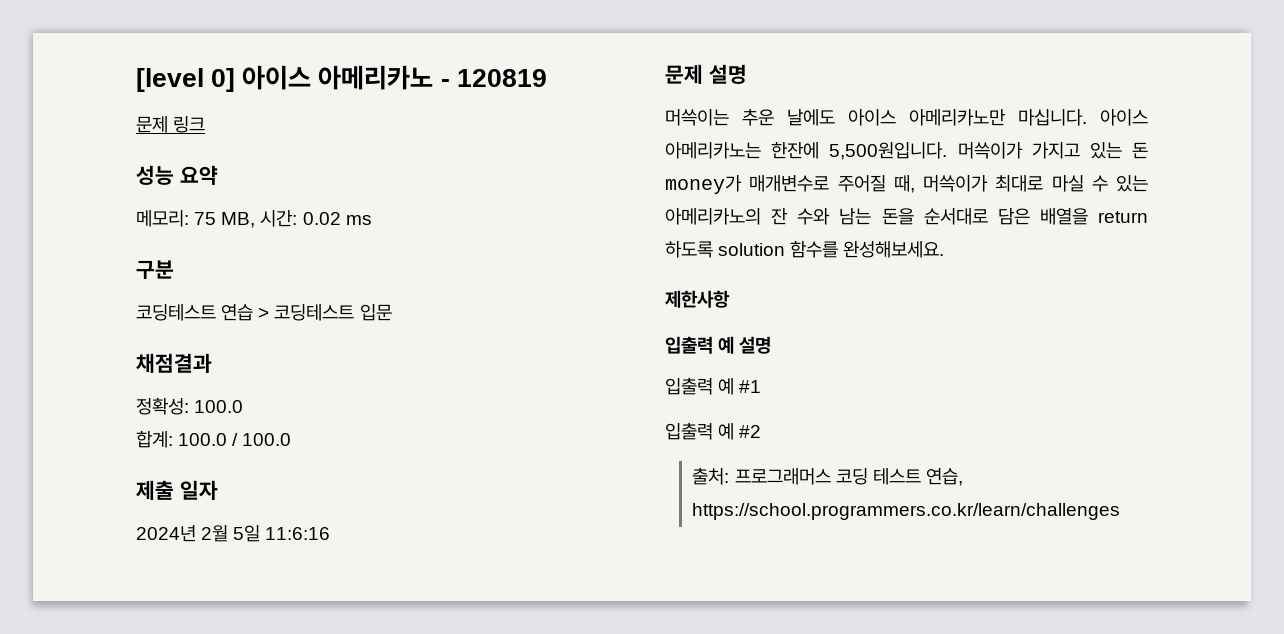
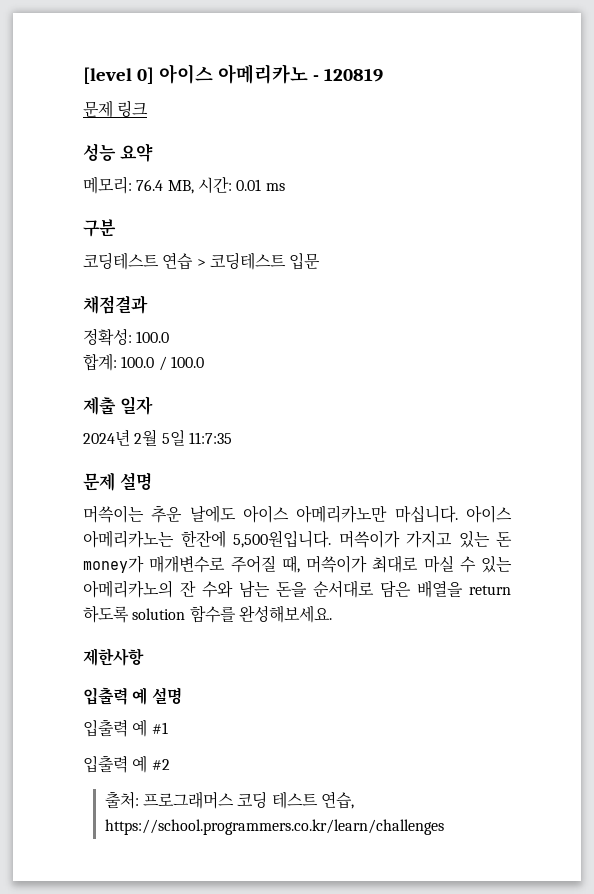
[194,212,217,225] 75 -> [136,179,164,191] 76.4
[302,212,341,225] 0.02 -> [236,179,262,191] 0.01
[265,527,331,540] 11:6:16 -> [188,432,232,444] 11:7:35

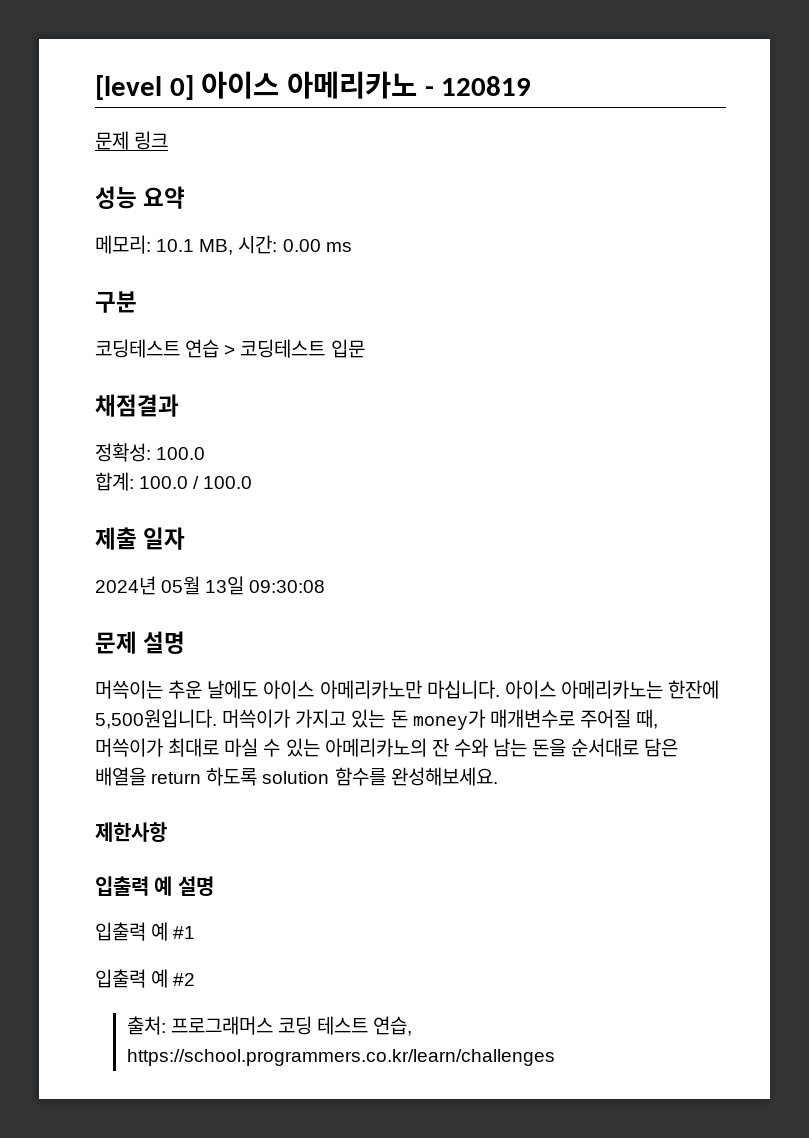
[136,179,164,191] 76.4 -> [156,239,195,252] 10.1
[236,179,262,191] 0.01 -> [282,239,321,252] 0.00
[134,429,232,446] 2월 5일 11:7:35 -> [161,576,326,595] 05월 13일 09:30:08

